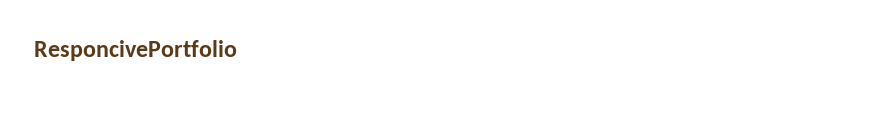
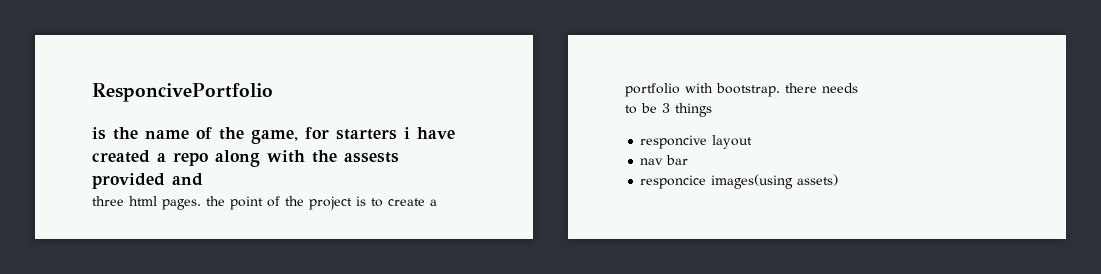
(237, 50) none -> [92,127,455,144] [92,150,399,167] [92,173,203,189] [92,196,437,210] [625,83,858,97] [625,103,712,117] [640,135,753,149] [640,155,689,165] [640,174,839,189] // is the name of the game, for starters i have created a repo along with the assests provided and // three html pages. the point of the project is to create a portfolio with bootstrap. there needs // to be 3 things // responcive layout // nav bar // responcice images(using assets)

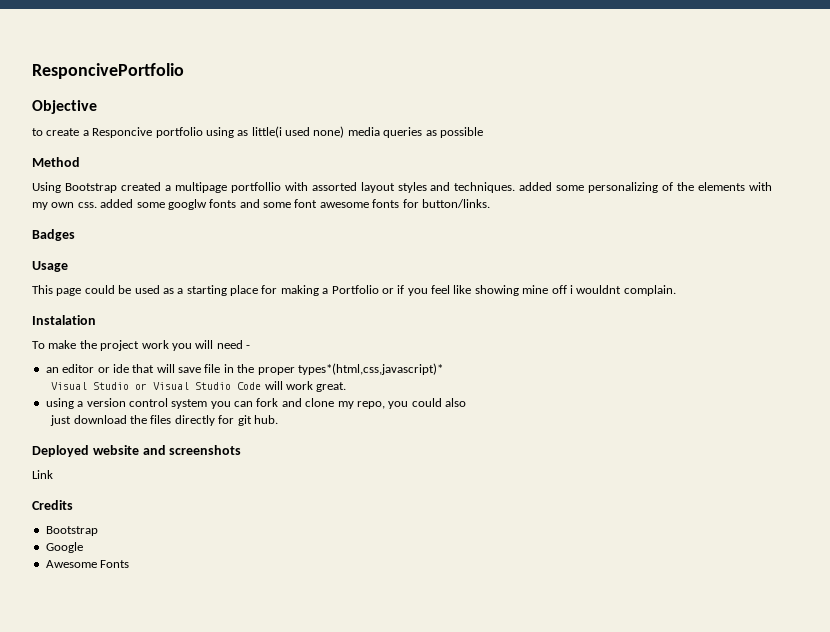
[92,127,455,144] [92,150,399,167] [92,173,203,189] [92,196,437,210] [625,83,858,97] [625,103,712,117] [640,135,753,149] [640,155,689,165] [640,174,839,189] is the name of the game, for starters i have created a repo along with the assests provided and // three html pages. the point of the project is to create a portfolio with bootstrap. there needs // to be 3 things // responcive layout // nav bar // responcice images(using assets) -> [32,100,97,114] [32,126,483,138] [32,157,80,167] [32,182,773,193] [32,199,490,210] [32,229,75,241] [32,261,68,272] [32,285,676,296] [32,315,96,325] [32,340,250,351] [45,363,443,375] [51,381,347,392] [45,398,466,409] [50,415,278,426] [32,445,242,457] [32,470,53,479] [32,500,73,510] [45,526,98,536] [45,542,83,553] [45,560,130,568] Objective // to create a Responcive portfolio using as little(i used none) media queries as possible // Method // Using Bootstrap created a multipage portfollio with assorted layout styles and techniques. added some personalizing of the elements with my own css. added some googlw fonts and some font awesome fonts for button/links. // Badges // Usage // This page could be used as a starting place for making a Portfolio or if you feel like showing mine off i wouldnt complain. // Instalation // To make the project work you will need - // an editor or ide that will save file in the proper types*(html,css,javascript)* // Visual Studio or Visual Studio Code will work great. // using a version control system you can fork and clone my repo, you could also // just download the files directly for git hub. // Deployed website and screenshots // Link // Credits // Bootstrap // Google // Awesome Fonts

